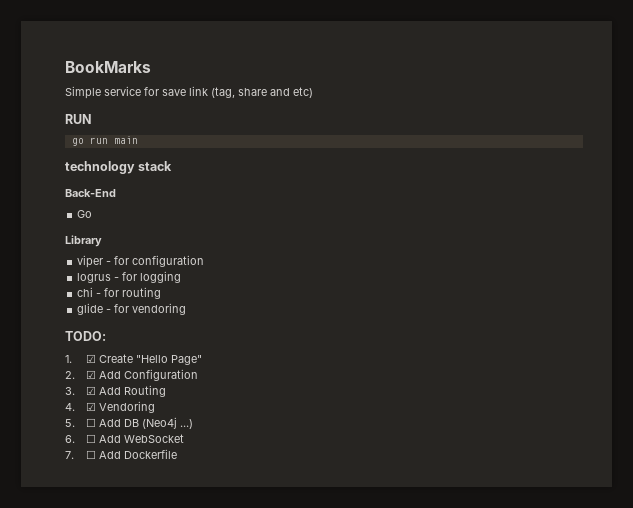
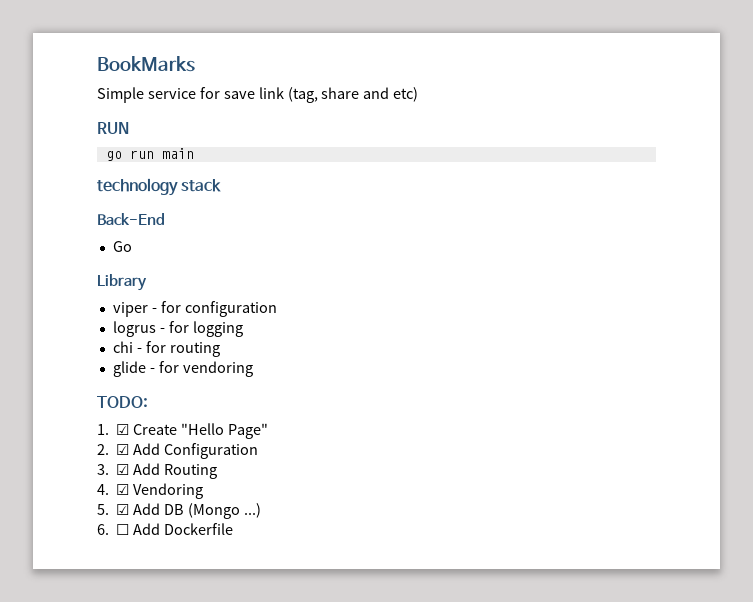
[86,418,97,427] ☐ -> [116,504,130,515] ☑
[142,417,178,429] (Neo4j -> [187,503,240,519] (Mongo
[124,434,185,443] [65,450,122,459] WebSocket // 7. ☐ Add -> (161, 529) none

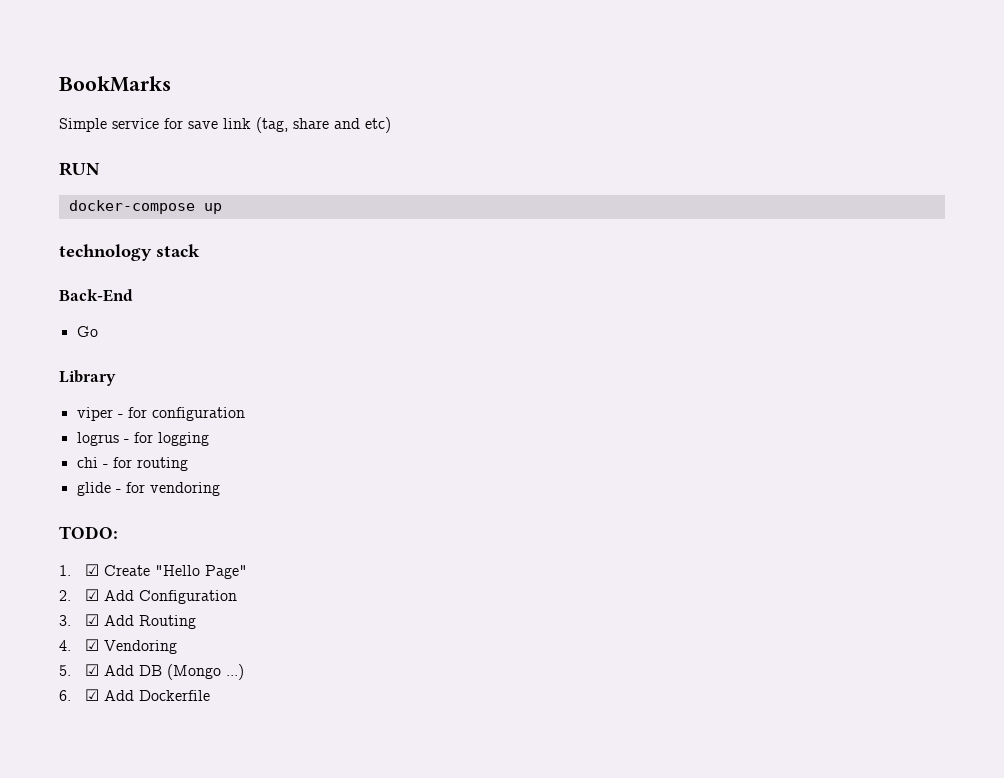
[105,148,194,161] go run main -> [68,200,222,214] docker-compose up
[116,524,130,535] ☐ -> [84,689,99,701] ☑

